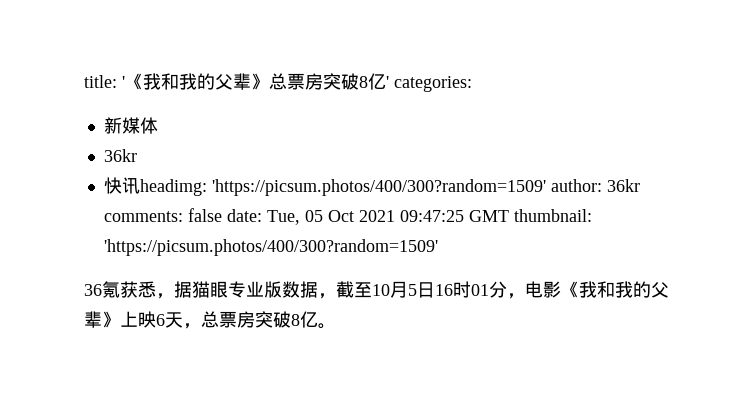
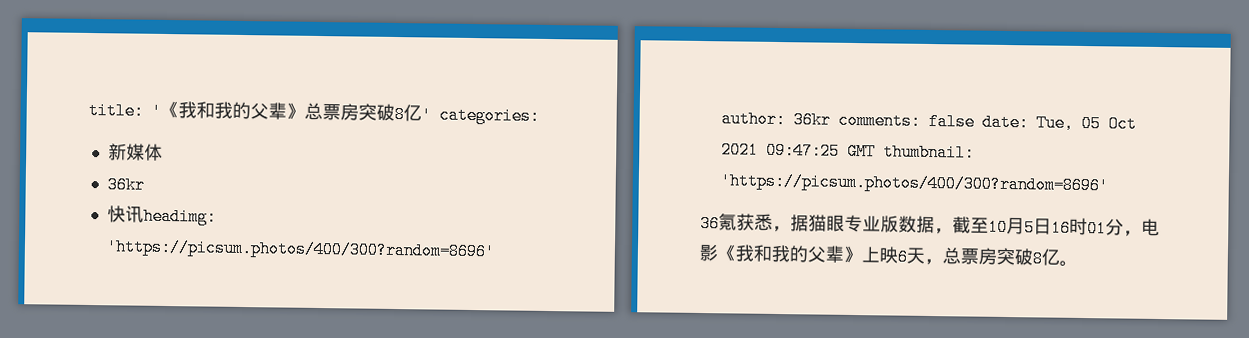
[211,179,546,196] 'https://picsum.photos/400/300?random=1509' -> [105,238,496,261] 'https://picsum.photos/400/300?random=8696'
[103,239,438,256] 'https://picsum.photos/400/300?random=1509' -> [719,172,1109,195] 'https://picsum.photos/400/300?random=8696'

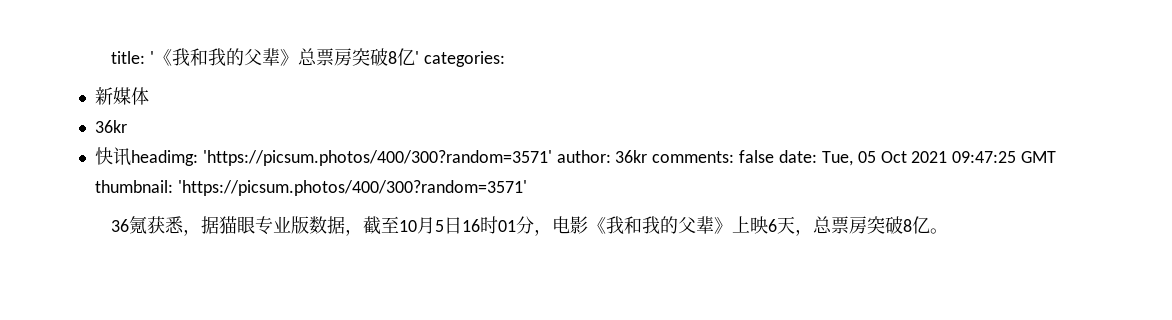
[105,238,496,261] 'https://picsum.photos/400/300?random=8696' -> [202,150,552,166] 'https://picsum.photos/400/300?random=3571'
[719,172,1109,195] 'https://picsum.photos/400/300?random=8696' -> [177,180,527,196] 'https://picsum.photos/400/300?random=3571'

